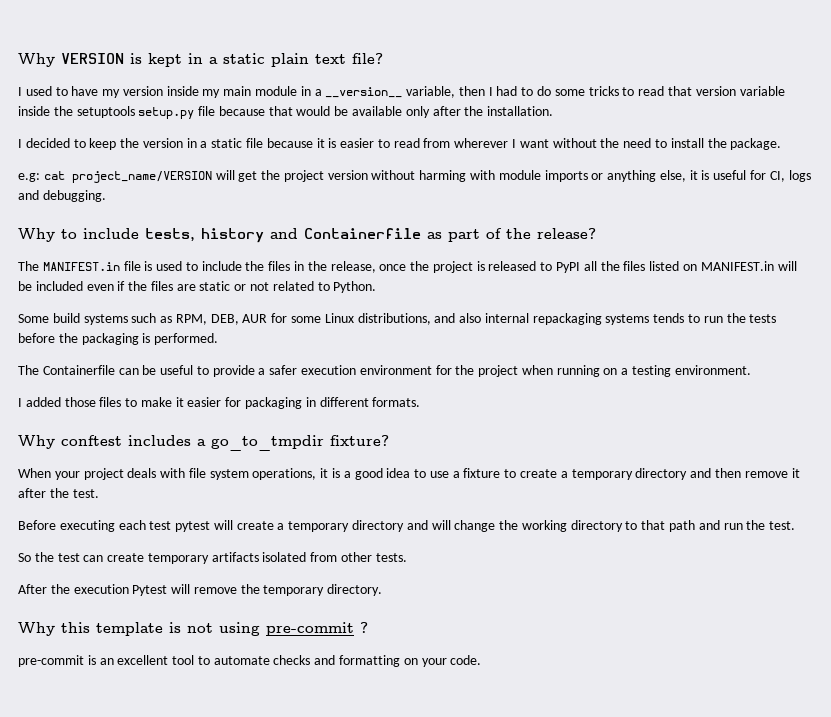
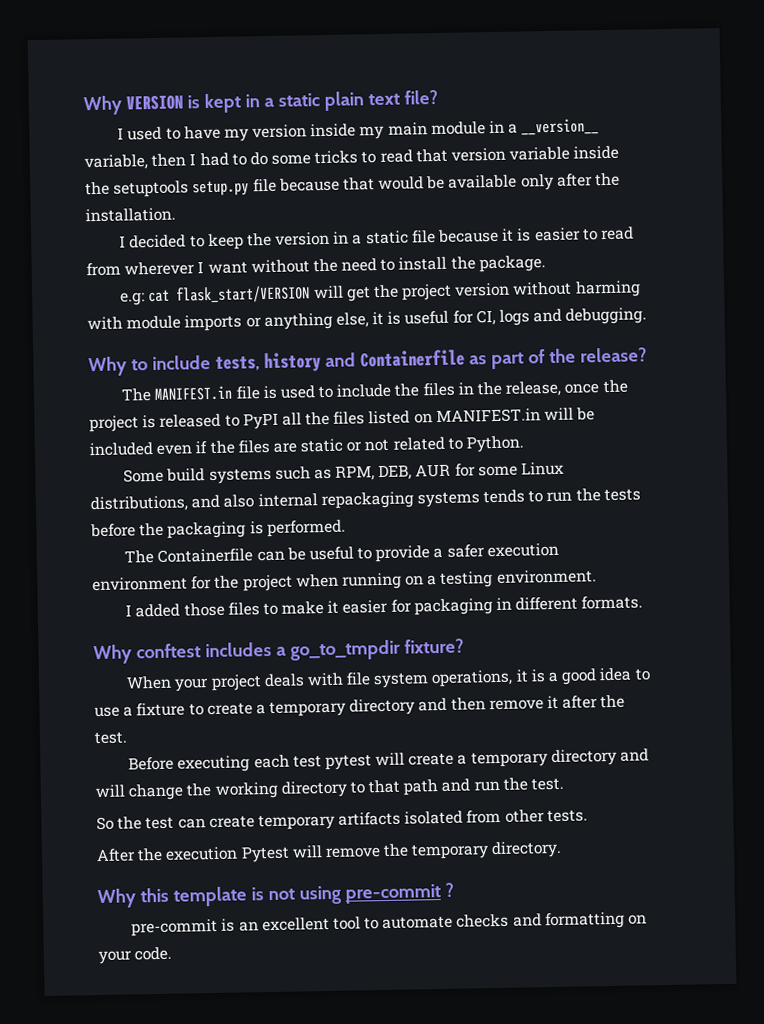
[71,171,212,183] project_name/VERSION -> [176,285,311,304] flask_start/VERSION

